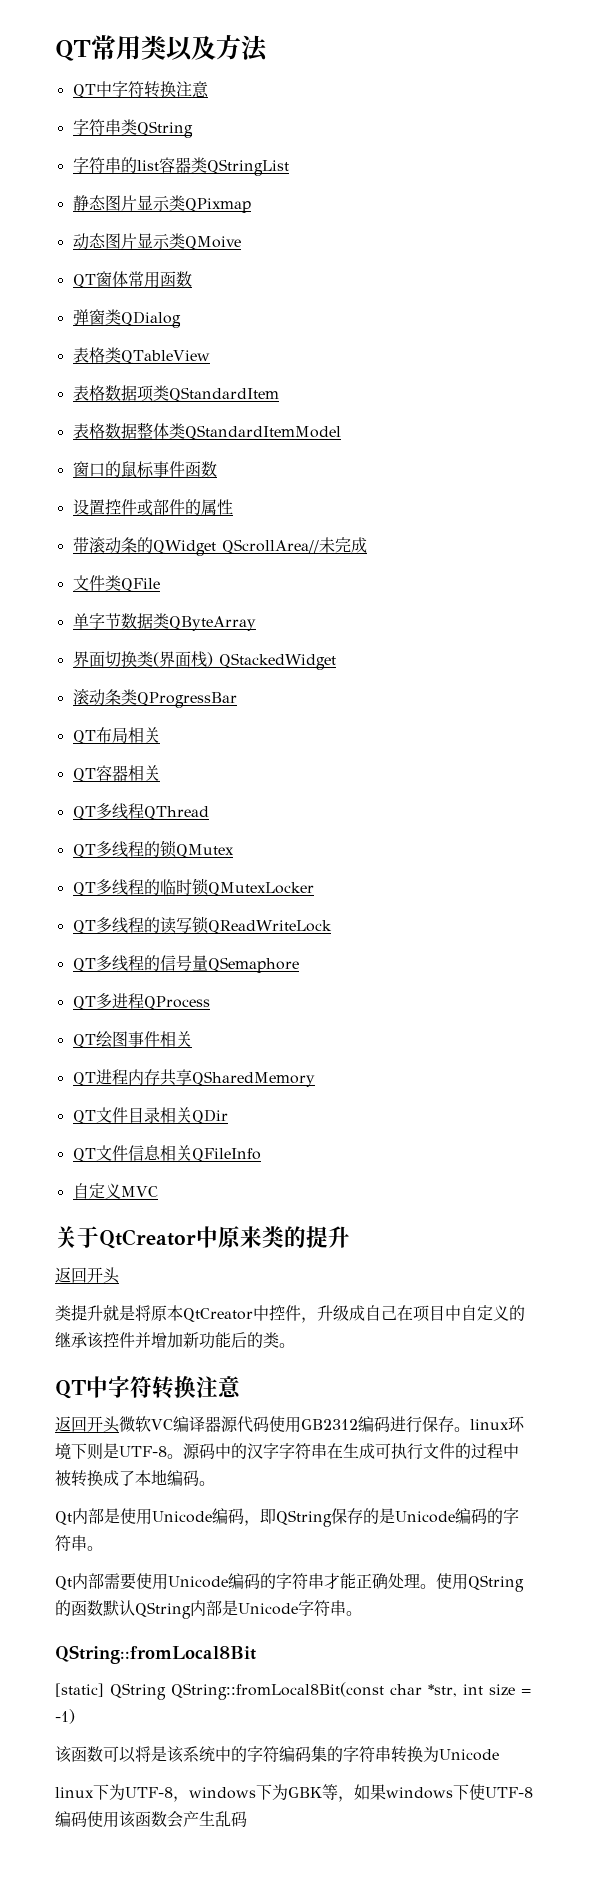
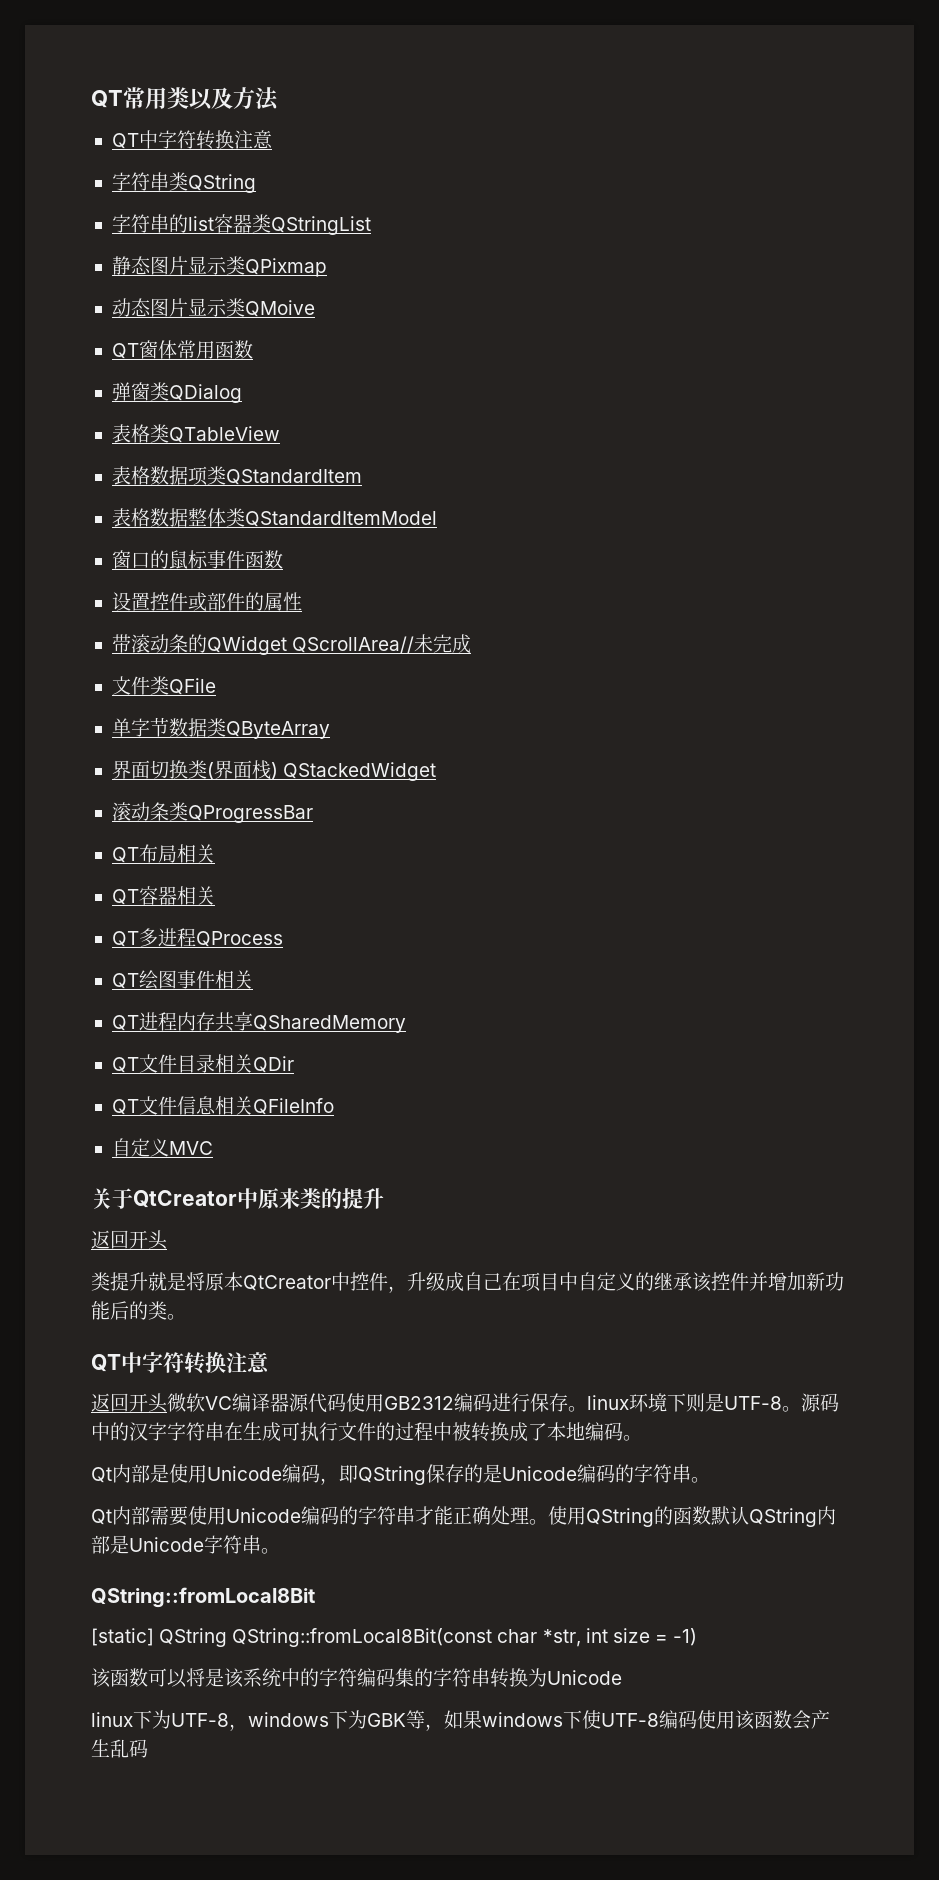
[72,803,209,820] [72,840,234,858] [72,878,314,896] [72,916,332,934] [72,955,299,973] // QT多线程QThread // QT多线程的锁QMutex // QT多线程的临时锁QMutexLocker // QT多线程的读写锁QReadWriteLock // QT多线程的信号量QSemaphore -> (215, 895) none

